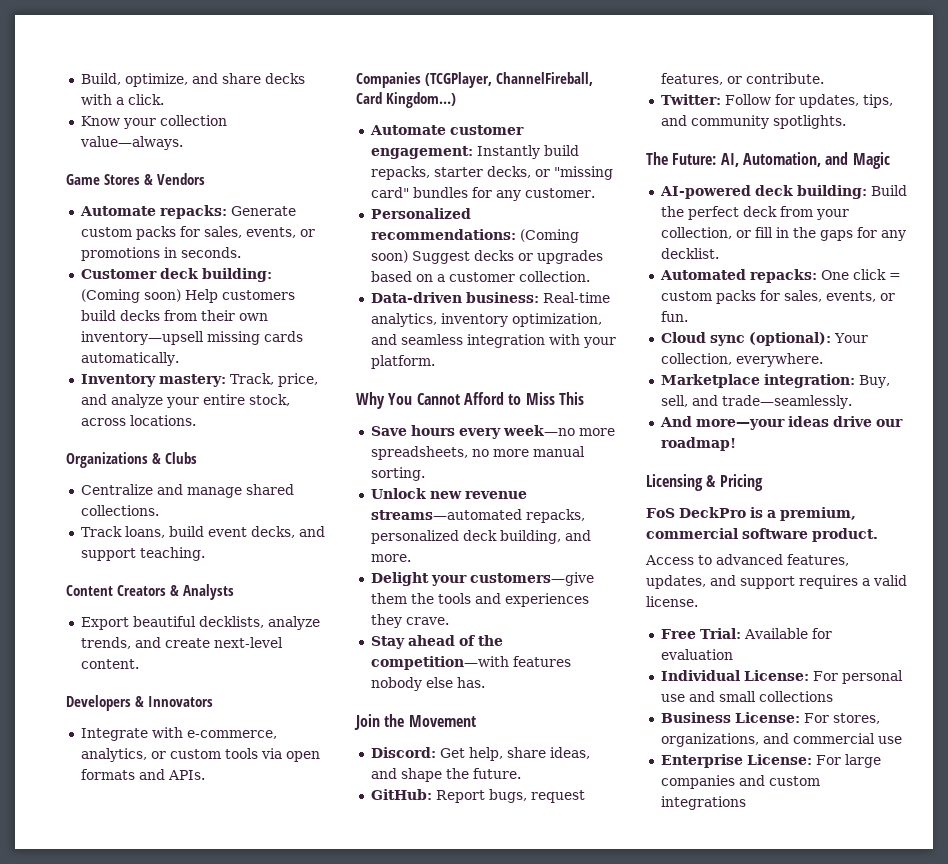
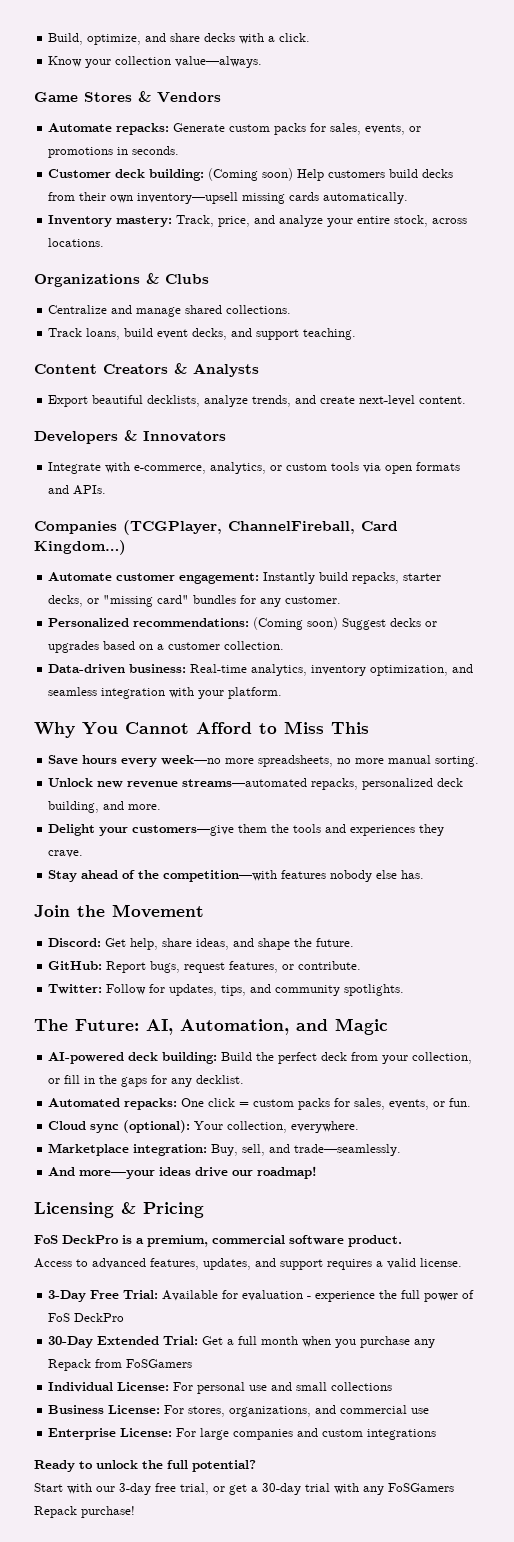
(698, 601) none -> [48,1290,87,1302] 3-Day
(733, 654) none -> [307,1290,475,1302] [48,1313,125,1322] [48,1336,436,1348] [48,1359,193,1371] - experience the full power of FoS DeckPro // 30-Day Extended Trial: Get a full month when you purchase any Repack from FoSGamers
(746, 803) none -> [34,1460,256,1472] [34,1483,454,1495] [34,1506,135,1518] // Ready to unlock the full potential? // Start with our 3-day free trial, or get a 30-day trial with any FoSGamers Repack purchase!

